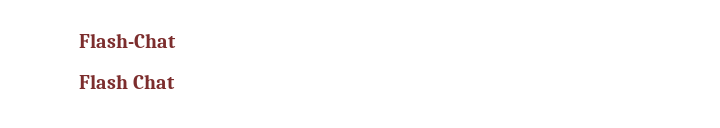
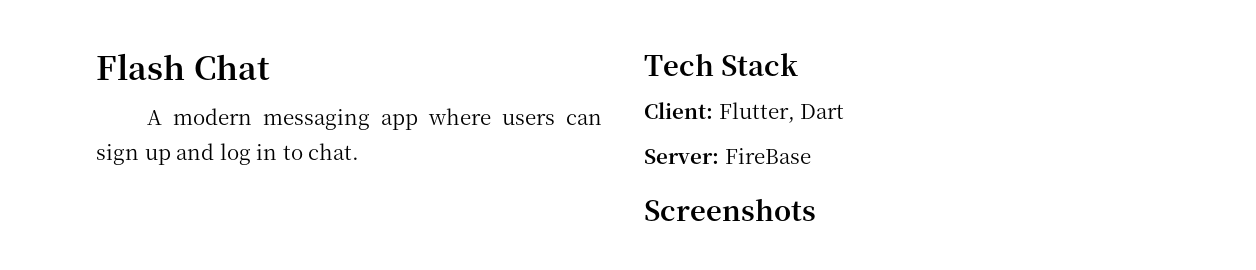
[79,33,176,48] Flash-Chat // -> (96, 66) none
(176, 81) none -> [146,108,603,130] [96,143,360,165] [644,53,799,76] [644,102,845,123] [644,148,811,164] [644,198,816,221] // A modern messaging app where users can sign up and log in to chat. // Tech Stack // Client: Flutter, Dart // Server: FireBase // Screenshots

